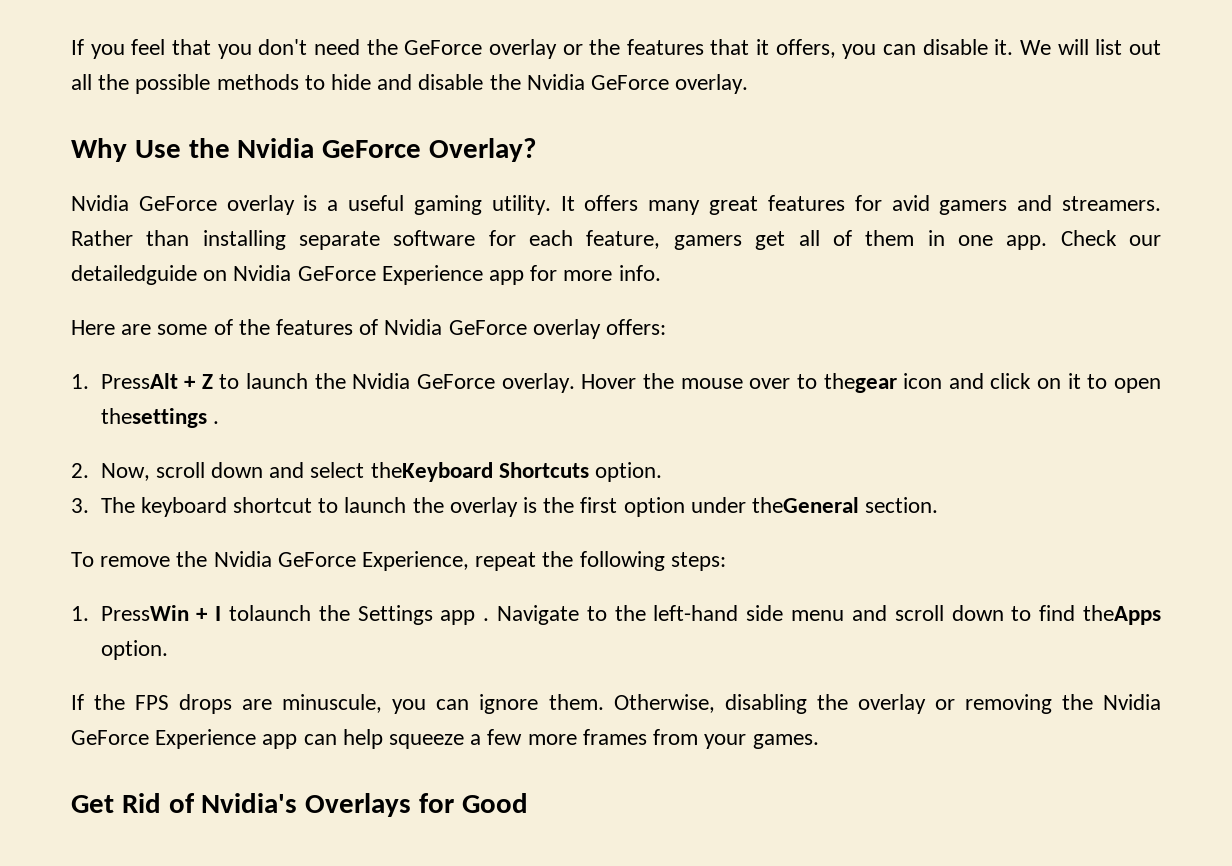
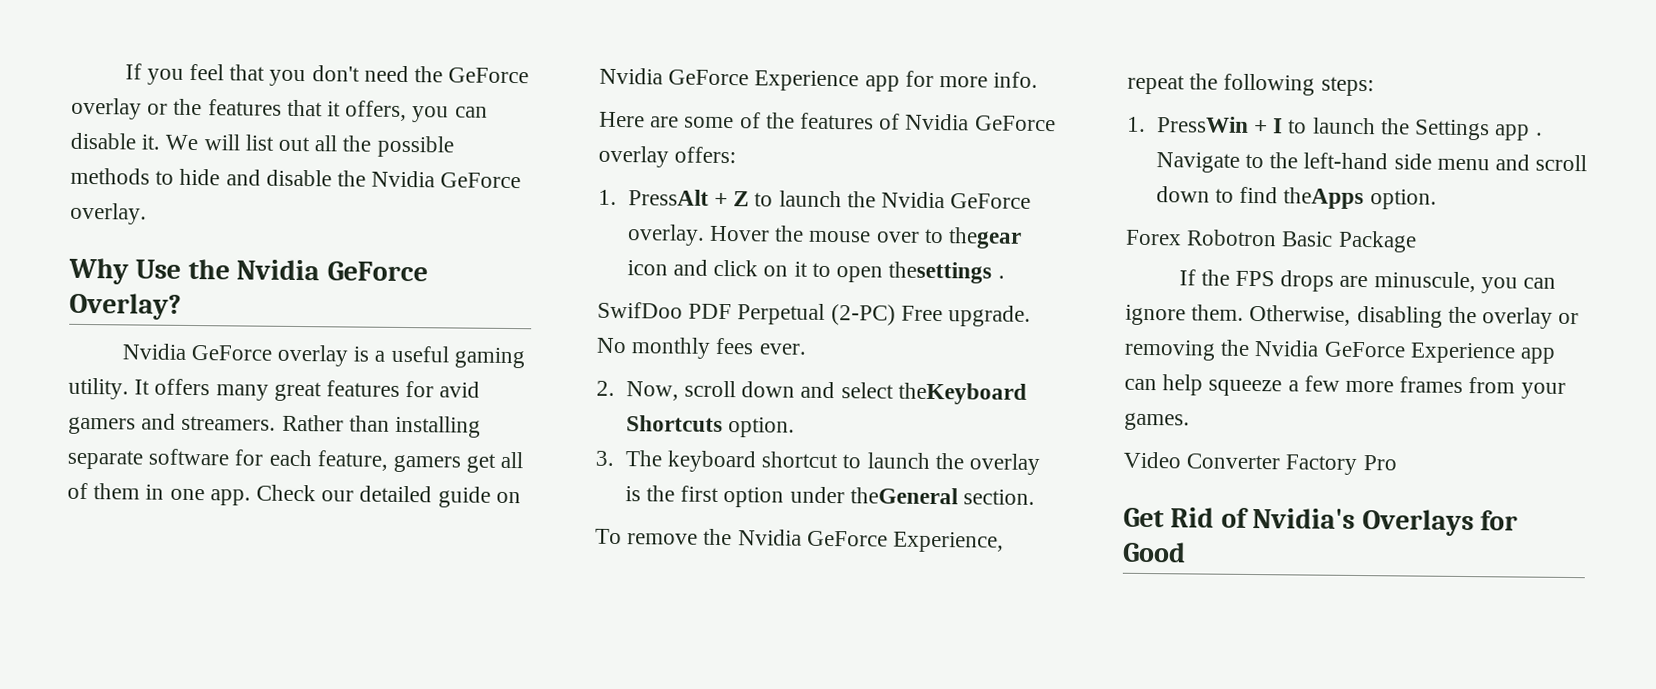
[71,265,197,285] detailedguide -> [359,485,491,508] detailed guide
(219, 422) none -> [597,301,1032,327] [596,337,807,359] // SwifDoo PDF Perpetual (2-PC) Free upgrade. No monthly fees ever.
[228,605,311,621] tolaunch -> [1288,117,1376,135] to launch
(168, 650) none -> [1125,229,1417,253] // Forex Robotron Basic Package
(819, 741) none -> [1123,451,1397,475] // Video Converter Factory Pro

